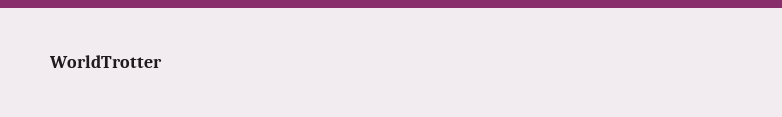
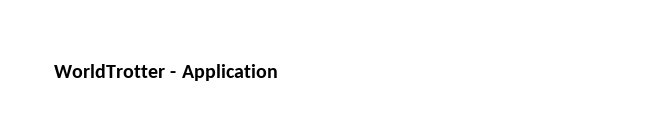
(162, 61) none -> [170,64,278,81] - Application

